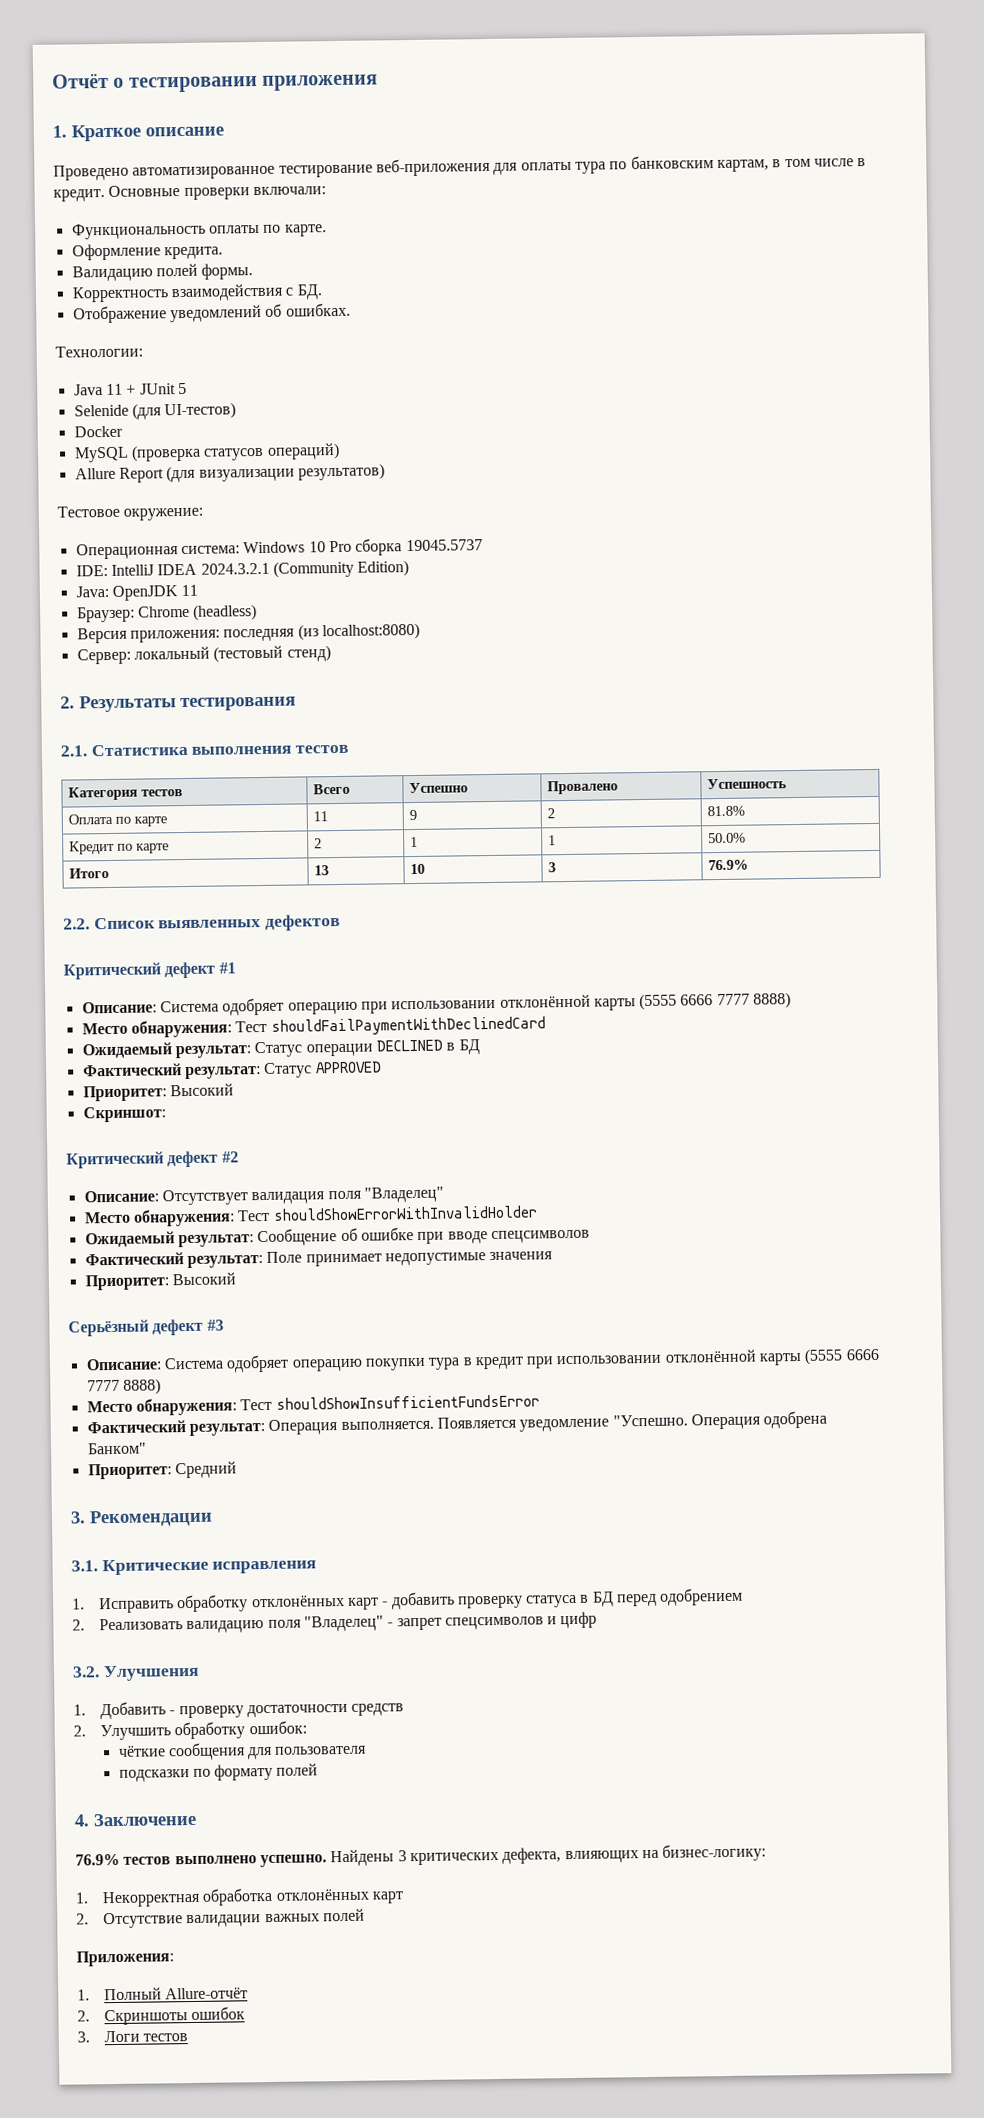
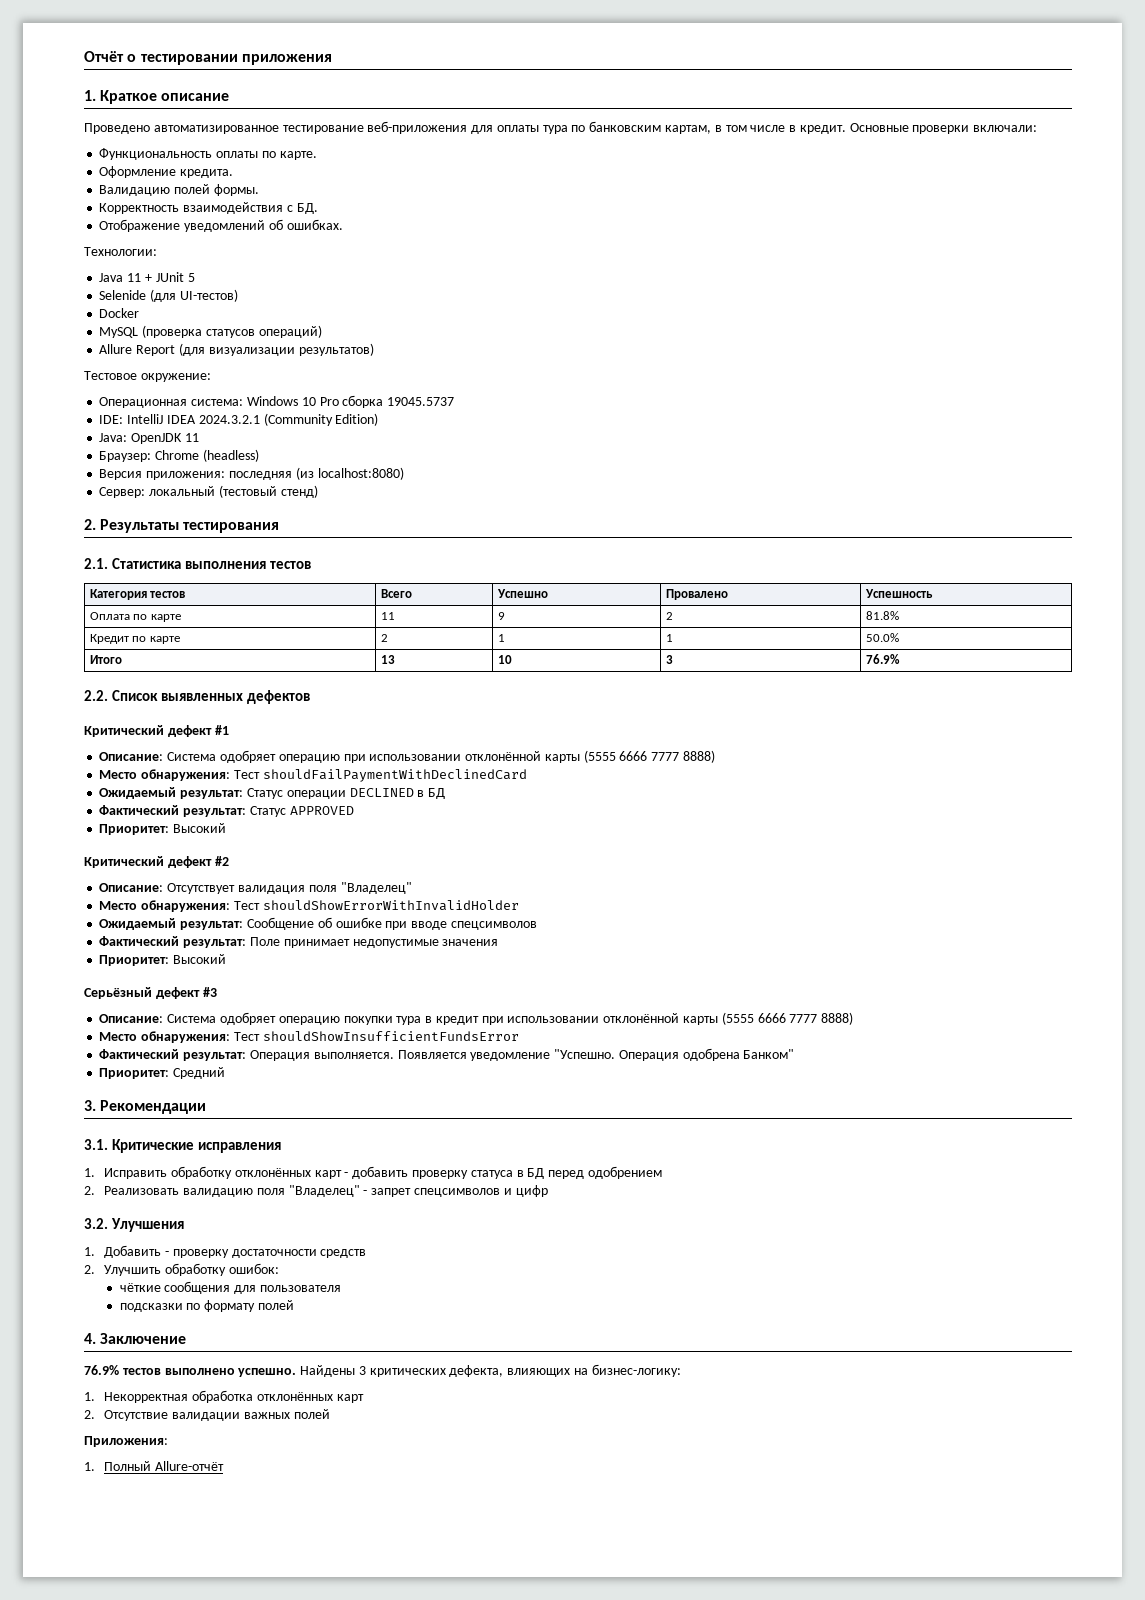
[82,1106,166,1123] // Скриншот: -> (227, 828) none
[77,2006,246,2026] [77,2030,189,2043] // 2. Скриншоты ошибок // 3. Логи тестов -> (225, 1466) none

